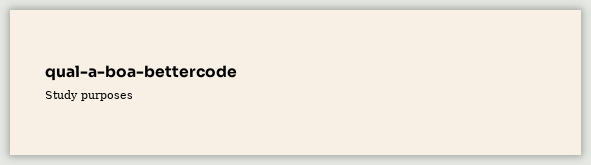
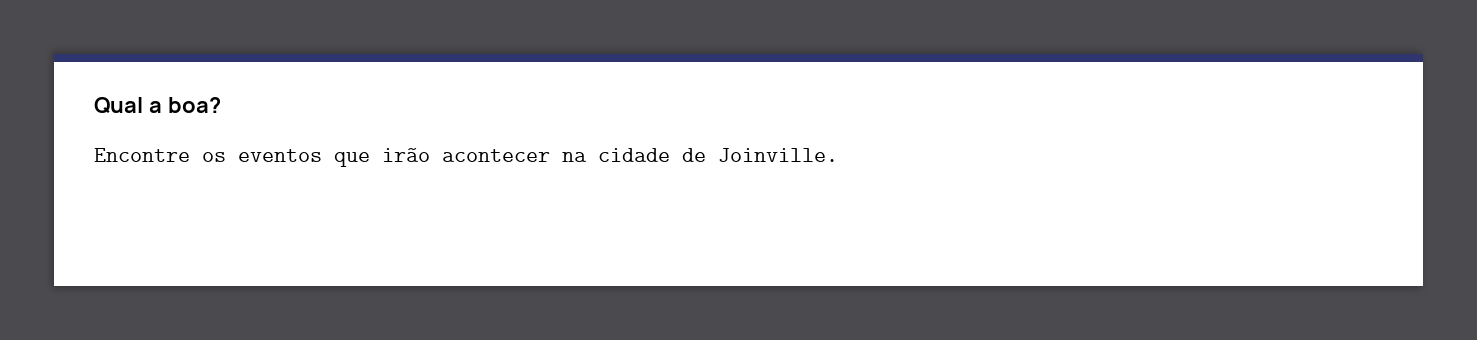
[45,65,237,81] [45,90,133,101] qual-a-boa-bettercode // Study purposes -> [94,97,221,114] [94,148,838,167] Qual a boa? // Encontre os eventos que irão acontecer na cidade de Joinville.

